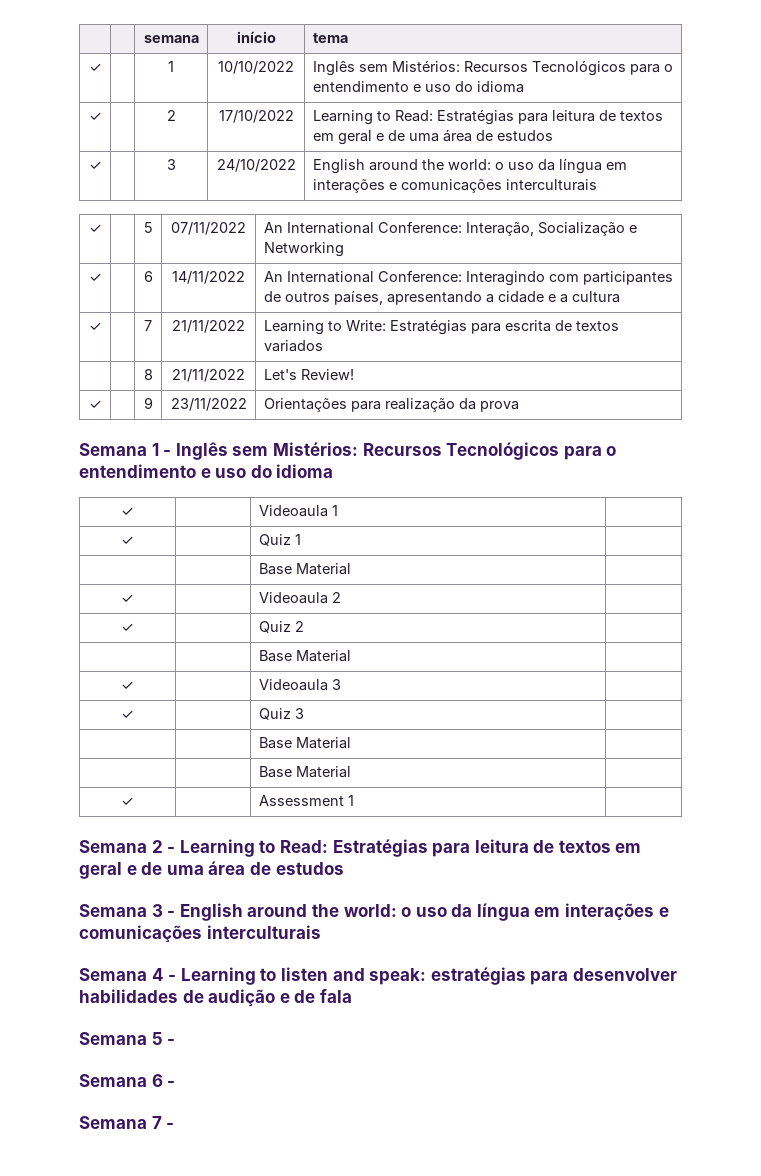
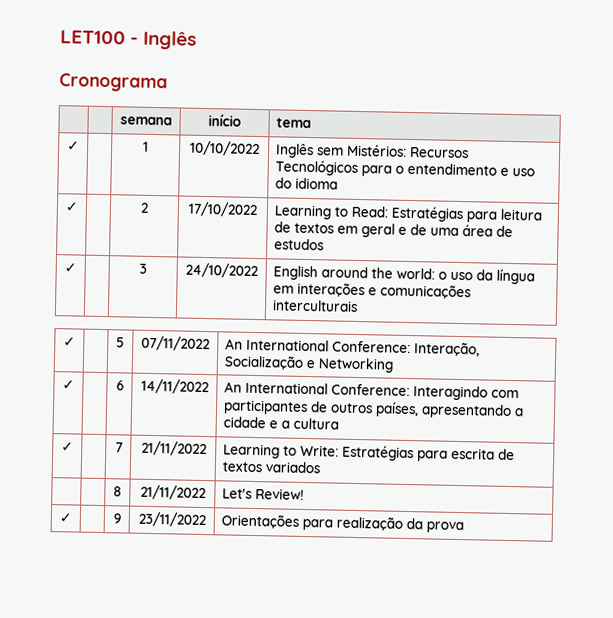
(143, 39) none -> [60,30,198,50] [59,73,168,93] LET100 - Inglês // Cronograma //
[79,442,617,460] [79,464,334,478] [121,507,134,516] [258,505,338,517] [121,536,134,545] [258,534,301,546] [258,563,351,575] [121,594,134,603] [258,592,341,604] [121,623,134,632] [258,621,304,633] [258,650,351,662] [121,681,134,690] [258,679,341,691] [121,710,134,719] [258,708,304,720] [258,737,351,749] [258,766,351,778] [121,797,134,806] [258,795,354,806] [79,839,642,857] [79,861,344,879] [79,903,669,921] [79,925,321,942] [79,967,677,985] [79,989,352,1006] [79,1032,176,1045] [79,1074,176,1087] [79,1116,175,1129] // Semana 1 - Inglês sem Mistérios: Recursos Tecnológicos para o entendimento e uso do idioma // ✓ | | Videoaula 1 | // ✓ | | Quiz 1 | // | | Base Material | // ✓ | | Videoaula 2 | // ✓ | | Quiz 2 | // | | Base Material | // ✓ | | Videoaula 3 | // ✓ | | Quiz 3 | // | | Base Material | // | | Base Material | // ✓ | | Assessment 1 | // Semana 2 - Learning to Read: Estratégias para leitura de textos em geral e de uma área de estudos // Semana 3 - English around the world: o uso da língua em interações e comunicações interculturais // Semana 4 - Learning to listen and speak: estratégias para desenvolver habilidades de audição e de fala // Semana 5 - // Semana 6 - // Semana 7 - -> (465, 527) none

